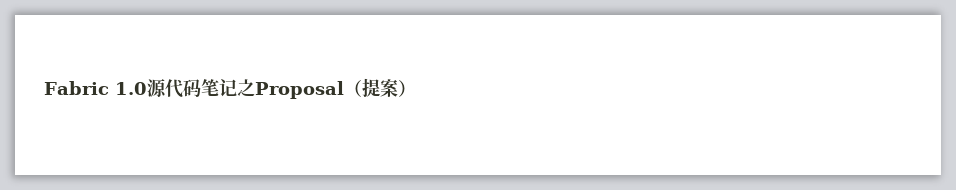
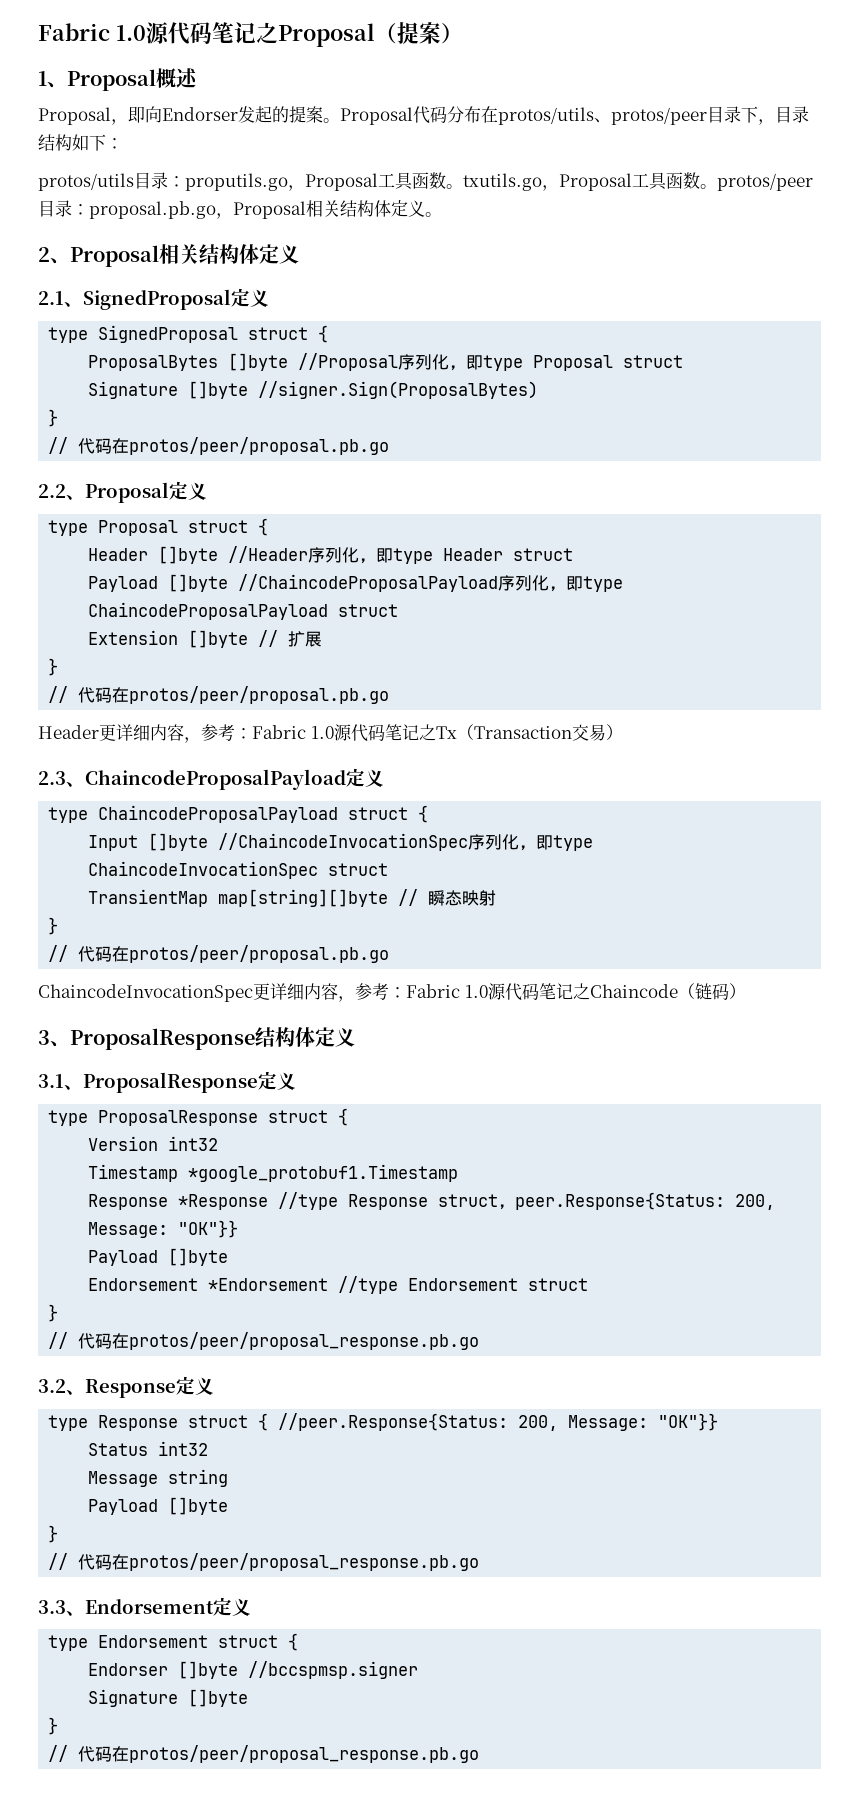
(416, 88) none -> [38,68,198,91] [38,106,809,125] [38,134,123,151] [38,172,813,191] [38,200,442,219] [38,244,299,267] [38,288,269,310] [48,325,329,343] [88,353,684,371] [88,381,539,399] [48,409,59,427] [48,437,390,455] [38,481,207,503] [48,518,269,536] [88,546,574,564] [88,574,624,592] [88,602,399,620] [88,630,323,648] [48,658,59,676] [48,686,390,704] [38,724,623,743] [38,768,384,790] [48,805,429,823] [88,833,594,851] [88,861,389,879] [88,889,497,907] [48,917,59,935] [48,945,390,963] [38,983,746,1002] [38,1027,355,1050] [38,1071,296,1093] [48,1108,349,1126] [88,1136,219,1151] [88,1164,459,1182] [88,1192,776,1210] [88,1220,239,1238] [88,1248,229,1266] [88,1276,589,1294] [48,1304,59,1322] [48,1332,480,1350] [38,1376,214,1398] [48,1413,719,1431] [88,1441,209,1456] [88,1469,229,1487] [88,1497,229,1515] [48,1525,59,1543] [48,1553,480,1571] [38,1597,251,1616] [48,1633,299,1651] [88,1661,419,1679] [88,1689,249,1707] [48,1717,59,1735] [48,1745,480,1763] // 1、Proposal概述 // Proposal，即向Endorser发起的提案。Proposal代码分布在protos/utils、protos/peer目录下，目录结构如下： // protos/utils目录：proputils.go，Proposal工具函数。txutils.go，Proposal工具函数。protos/peer目录：proposal.pb.go，Proposal相关结构体定义。 // 2、Proposal相关结构体定义 // 2.1、SignedProposal定义 // type SignedProposal struct { // ProposalBytes []byte //Proposal序列化，即type Proposal struct // Signature []byte //signer.Sign(ProposalBytes) // } // // 代码在protos/peer/proposal.pb.go // 2.2、Proposal定义 // type Proposal struct { // Header []byte //Header序列化，即type Header struct // Payload []byte //ChaincodeProposalPayload序列化，即type ChaincodeProposalPayload struct // Extension []byte // 扩展 // } // // 代码在protos/peer/proposal.pb.go // Header更详细内容，参考：Fabric 1.0源代码笔记之Tx（Transaction交易） // 2.3、ChaincodeProposalPayload定义 // type ChaincodeProposalPayload struct { // Input []byte //ChaincodeInvocationSpec序列化，即type ChaincodeInvocationSpec struct // TransientMap map[string][]byte // 瞬态映射 // } // // 代码在protos/peer/proposal.pb.go // ChaincodeInvocationSpec更详细内容，参考：Fabric 1.0源代码笔记之Chaincode（链码） // 3、ProposalResponse结构体定义 // 3.1、ProposalResponse定义 // type ProposalResponse struct { // Version int32 // Timestamp *google_protobuf1.Timestamp // Response *Response //type Response struct，peer.Response{Status: 200, Message: "OK"}} // Payload []byte // Endorsement *Endorsement //type Endorsement struct // } // // 代码在protos/peer/proposal_response.pb.go // 3.2、Response定义 // type Response struct { //peer.Response{Status: 200, Message: "OK"}} // Status int32 // Message string // Payload []byte // } // // 代码在protos/peer/proposal_response.pb.go // 3.3、Endorsement定义 // type Endorsement struct { // Endorser []byte //bccspmsp.signer // Signature []byte // } // // 代码在protos/peer/proposal_response.pb.go

